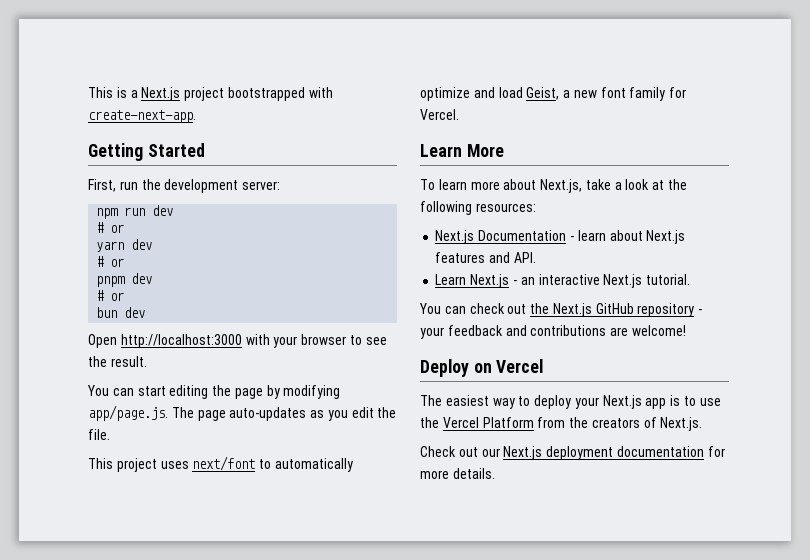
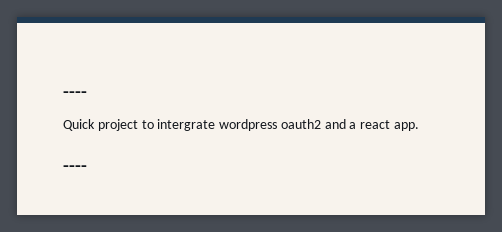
[88,87,333,101] [88,110,196,123] [88,143,205,161] [88,179,281,193] [96,205,174,219] [96,222,125,233] [96,239,153,252] [96,256,125,267] [96,273,153,287] [96,290,125,301] [96,307,146,318] [88,334,387,348] [88,356,147,367] [87,385,341,399] [88,405,397,421] [88,429,110,440] [88,456,353,472] [420,87,687,101] [420,109,459,120] [420,144,504,157] [420,179,688,193] [420,201,536,215] [435,230,686,244] [435,252,536,263] [435,274,691,288] [419,303,703,317] [420,325,686,339] [420,359,544,377] [420,395,721,409] [420,417,703,431] [420,446,725,460] [420,468,495,479] This is a Next.js project bootstrapped with create-next-app. // Getting Started // First, run the development server: // npm run dev // # or // yarn dev // # or // pnpm dev // # or // bun dev // Open http://localhost:3000 with your browser to see the result. // You can start editing the page by modifying app/page.js. The page auto-updates as you edit the file. // This project uses next/font to automatically optimize and load Geist, a new font family for Vercel. // Learn More // To learn more about Next.js, take a look at the following resources: // Next.js Documentation - learn about Next.js features and API. // Learn Next.js - an interactive Next.js tutorial. // You can check out the Next.js GitHub repository - your feedback and contributions are welcome! // Deploy on Vercel // The easiest way to deploy your Next.js app is to use the Vercel Platform from the creators of Next.js. // Check out our Next.js deployment documentation for more details. -> [63,91,87,97] [63,119,420,131] [63,165,87,171] ---- // Quick project to intergrate wordpress oauth2 and a react app. // ----

